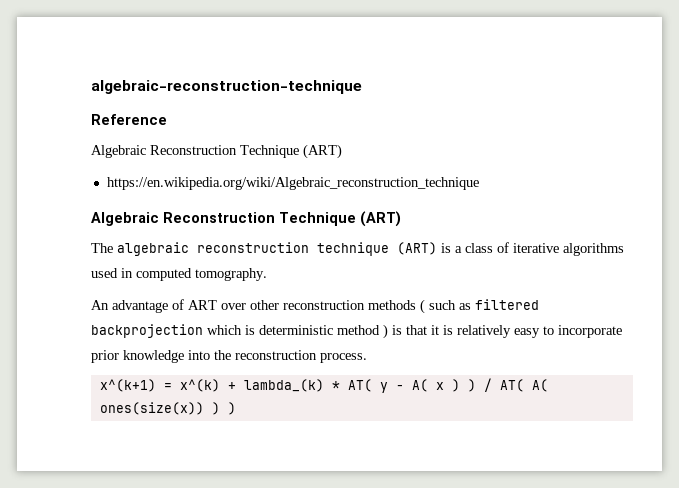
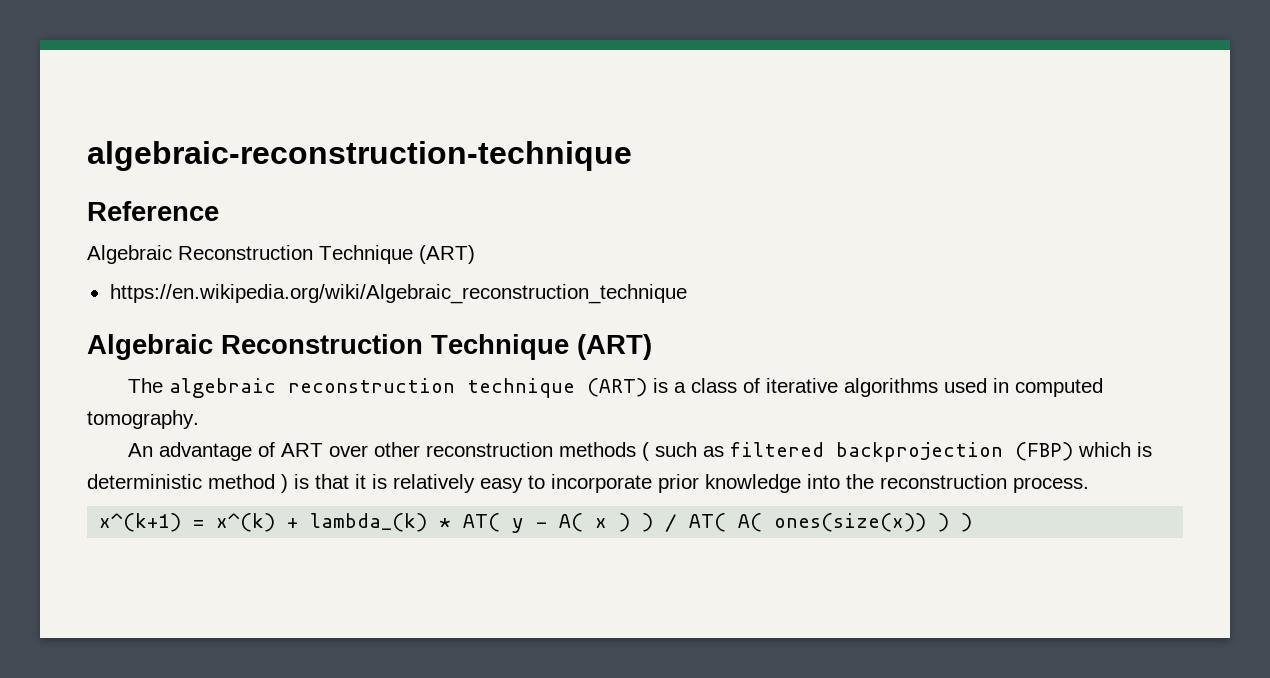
(203, 331) none -> [1014,442,1073,461] (FBP)

